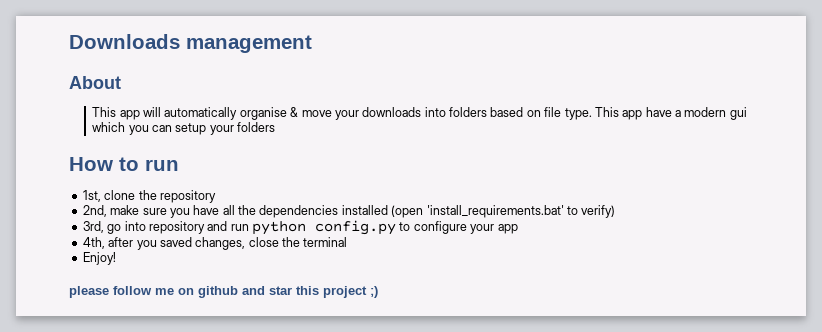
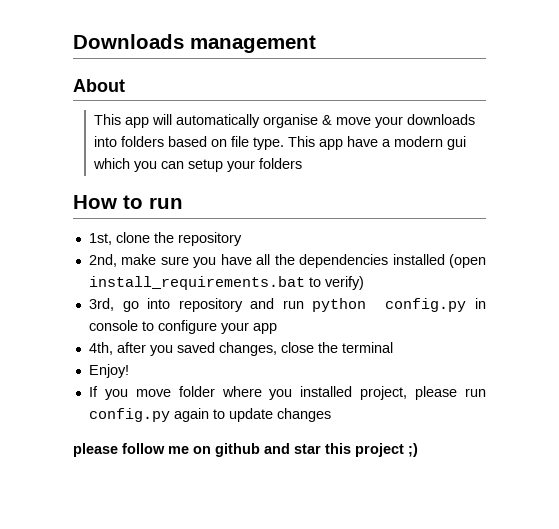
[426,205,564,218] 'install_requirements.bat' -> [88,276,305,290] install_requirements.bat
(396, 227) none -> [475,298,486,309] [88,320,138,331] in console
(116, 258) none -> [88,386,486,400] [88,408,331,422] // If you move folder where you installed project, please run config.py again to update changes

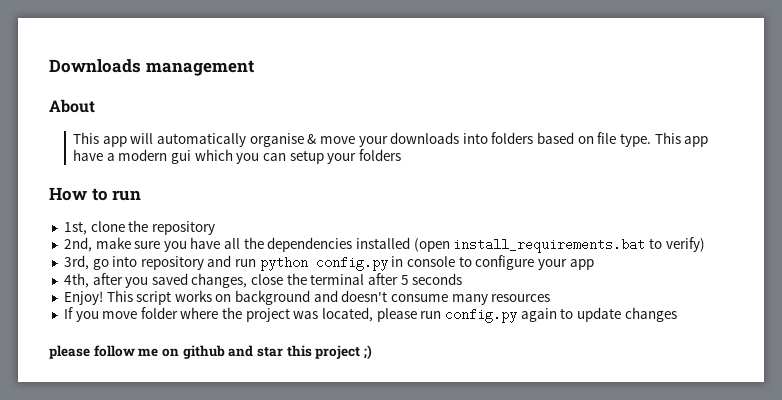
[88,364,129,378] // Enjoy! -> [368,273,463,285] [63,290,551,305] after 5 seconds // Enjoy! This script works on background and doesn't consume many resources
[269,386,408,400] you installed project, -> [222,307,374,322] the project was located,

